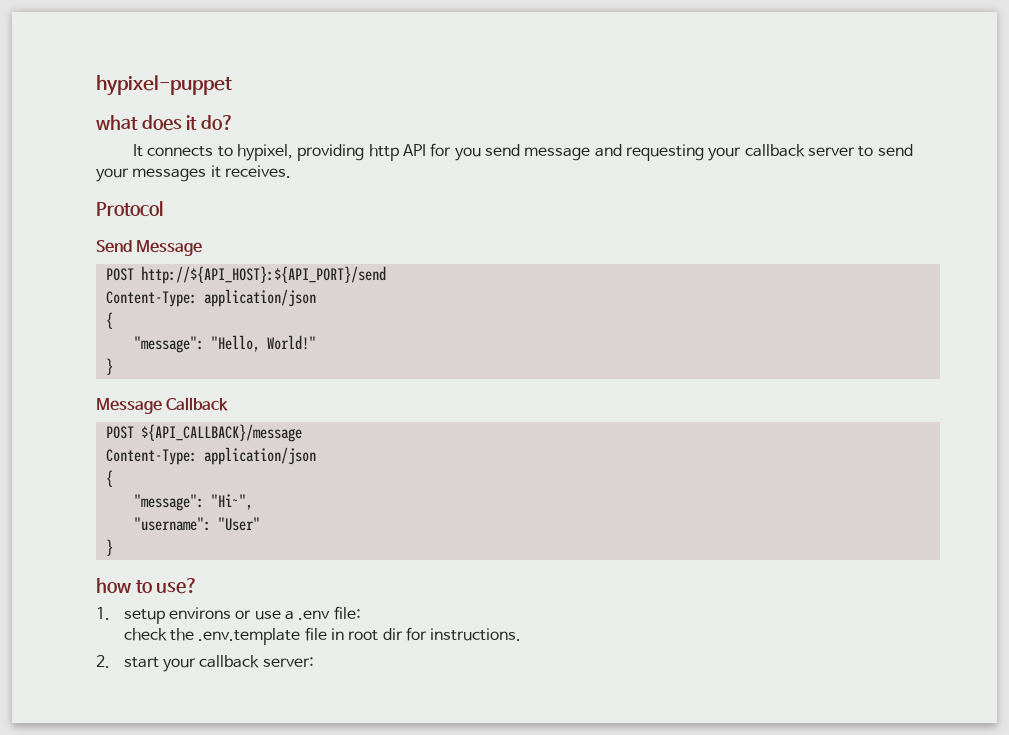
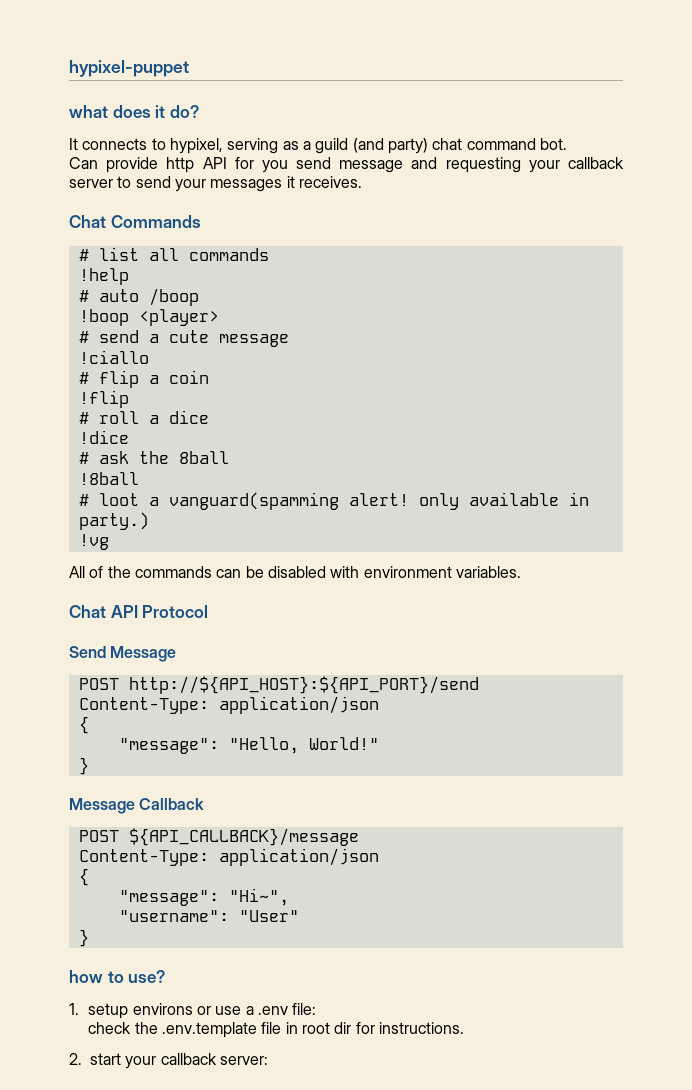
[297,144,365,161] providing -> [227,138,567,154] [69,157,159,173] serving as a guild (and party) chat command bot. // Can provide
(291, 171) none -> [69,215,201,228] [78,247,269,261] [78,268,129,285] [78,288,199,306] [78,309,219,326] [78,330,289,347] [78,350,149,364] [78,370,209,388] [78,390,129,408] [78,410,209,424] [78,430,129,444] [78,451,229,464] [78,472,139,485] [78,492,589,510] [78,512,149,530] [78,534,109,550] [69,566,521,578] [69,605,138,618] Chat Commands // # list all commands // !help // # auto /boop // !boop <player> // # send a cute message // !ciallo // # flip a coin // !flip // # roll a dice // !dice // # ask the 8ball // !8ball // # loot a vanguard(spamming alert! only available in party.) // !vg // All of the commands can be disabled with environment variables. // Chat API

